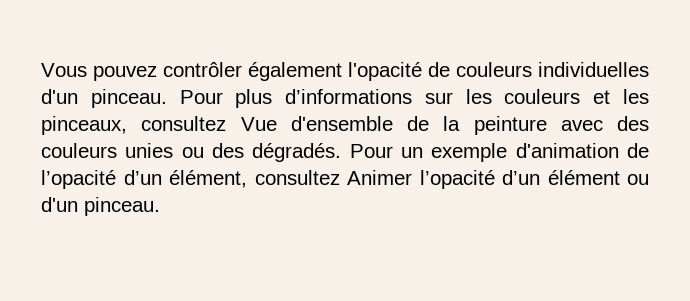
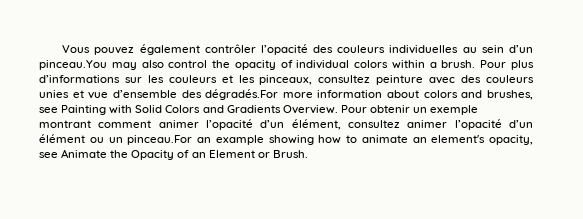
[163,62,649,81] [41,89,167,108] contrôler également l'opacité de couleurs individuelles d'un pinceau. -> [139,44,533,55] [39,60,476,70] également contrôler l’opacité des couleurs individuelles au sein d’un pinceau.You may also control the opacity of individual colors within a brush.
[240,116,461,131] Vue d'ensemble de la -> (371, 79) none
[181,143,649,162] ou des dégradés. Pour un exemple d'animation de -> [72,89,533,100] [39,105,479,115] [39,120,199,128] et vue d’ensemble des dégradés.For more information about colors and brushes, see Painting with Solid Colors and Gradients Overview. Pour obtenir un exemple montrant comment animer
[347,170,412,185] Animer -> [407,120,448,128] animer
[41,197,160,216] d'un pinceau. -> [108,135,533,145] [39,149,308,160] un pinceau.For an example showing how to animate an element's opacity, see Animate the Opacity of an Element or Brush.

